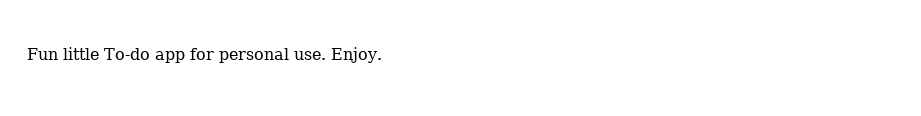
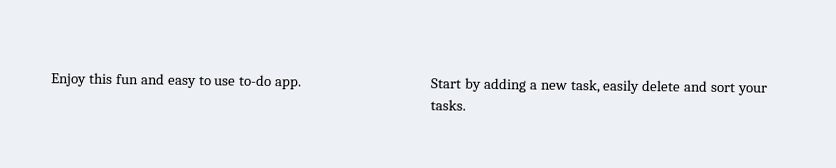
[27,47,382,63] Fun little To-do app for personal use. Enjoy. -> [50,72,303,90] [430,77,769,96] [430,99,466,111] Enjoy this fun and easy to use to-do app. // Start by adding a new task, easily delete and sort your tasks.

